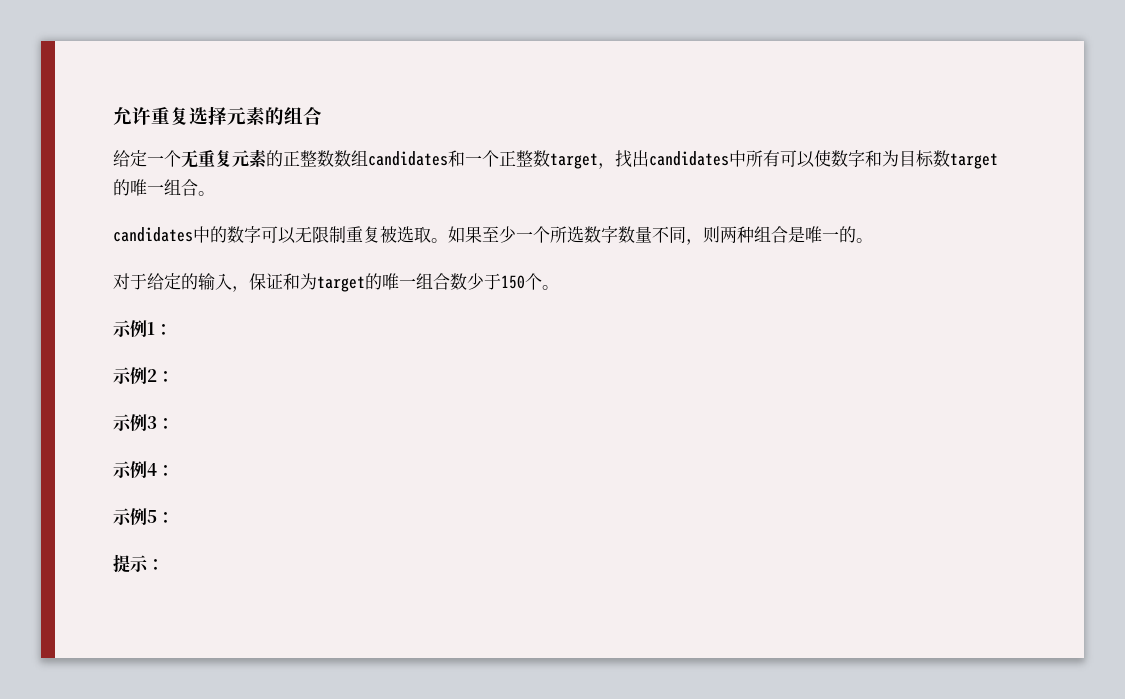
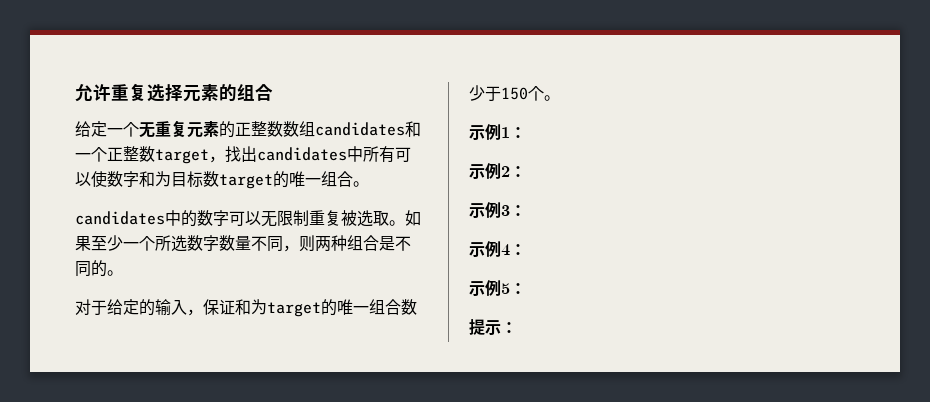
[805,226,839,243] 唯一 -> [395,236,411,251] [75,261,91,277] 不同

